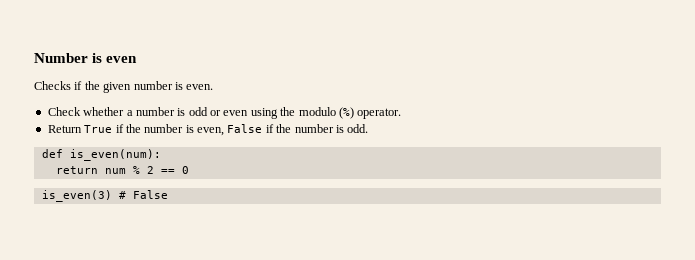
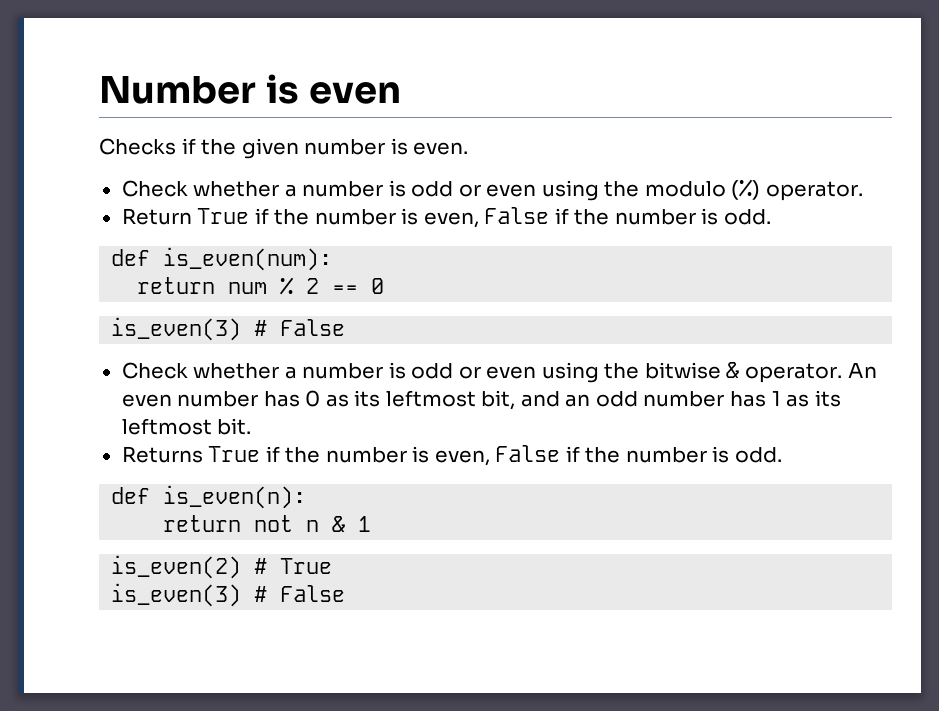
(168, 194) none -> [121,362,877,383] [121,390,841,410] [121,418,252,435] [121,445,782,466] [111,485,307,509] [163,515,372,532] [111,555,333,579] [111,583,346,607] // Check whether a number is odd or even using the bitwise & operator. An even number has 0 as its leftmost bit, and an odd number has 1 as its leftmost bit. // Returns True if the number is even, False if the number is odd. // def is_even(n): // return not n & 1 // is_even(2) # True // is_even(3) # False

